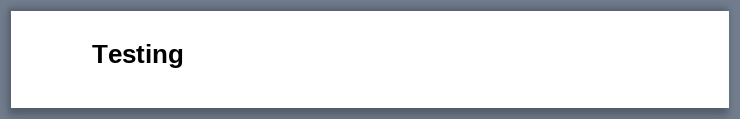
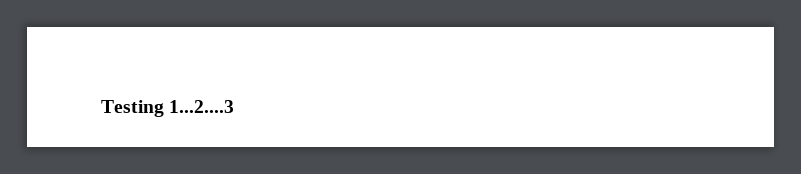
(184, 56) none -> [169,100,235,113] 1...2....3

